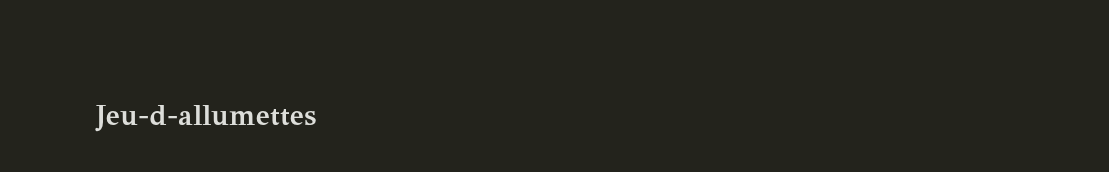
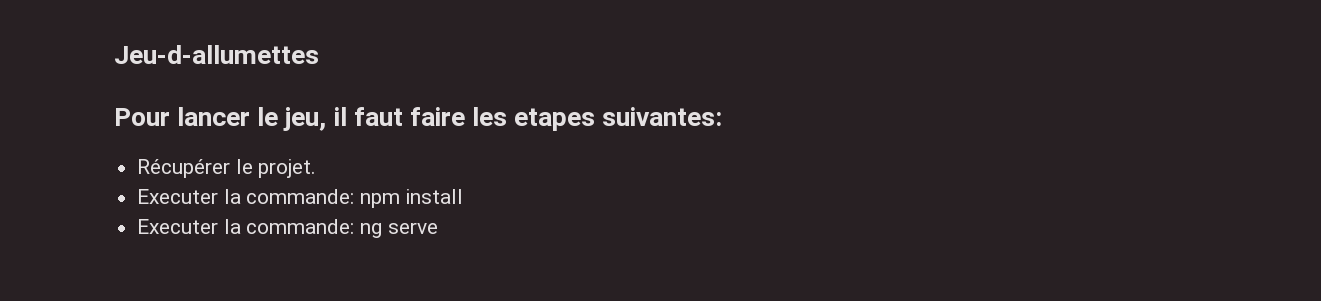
(316, 118) none -> [114,107,723,131] [137,159,317,178] [137,189,463,208] [137,219,438,238] // Pour lancer le jeu, il faut faire les etapes suivantes: // Récupérer le projet. // Executer la commande: npm install // Executer la commande: ng serve

